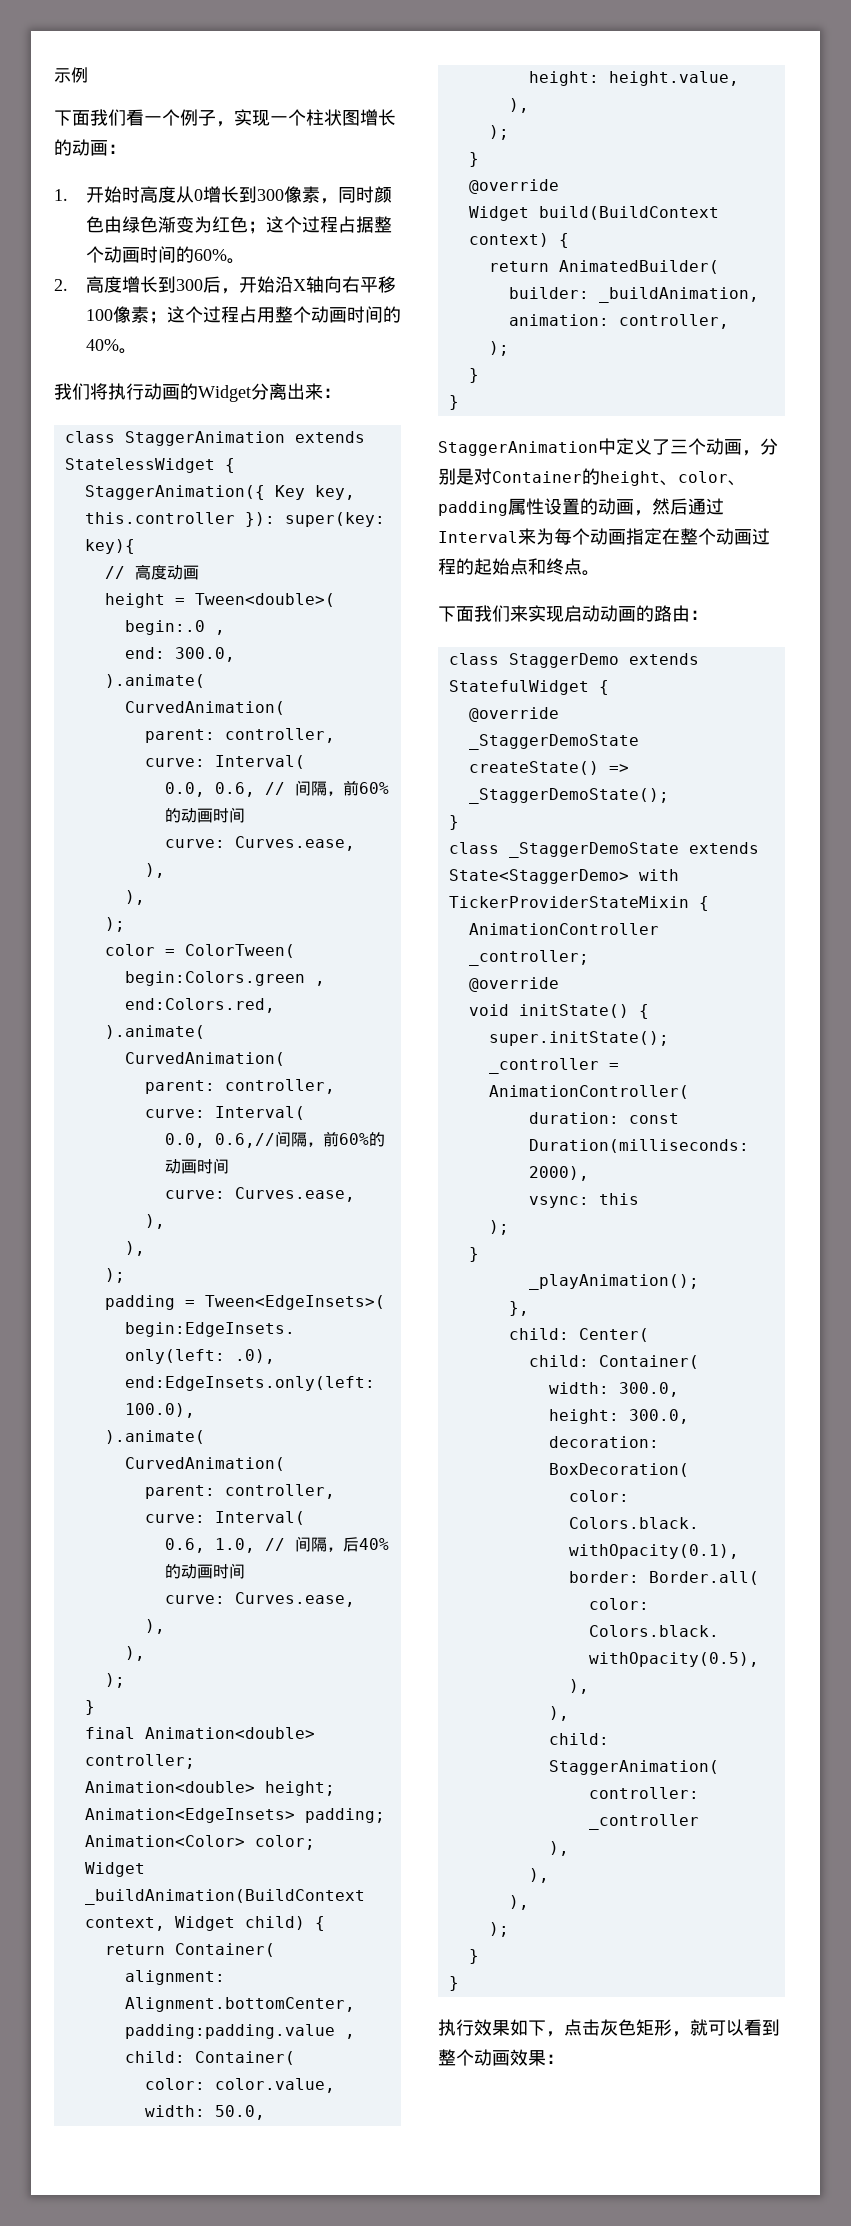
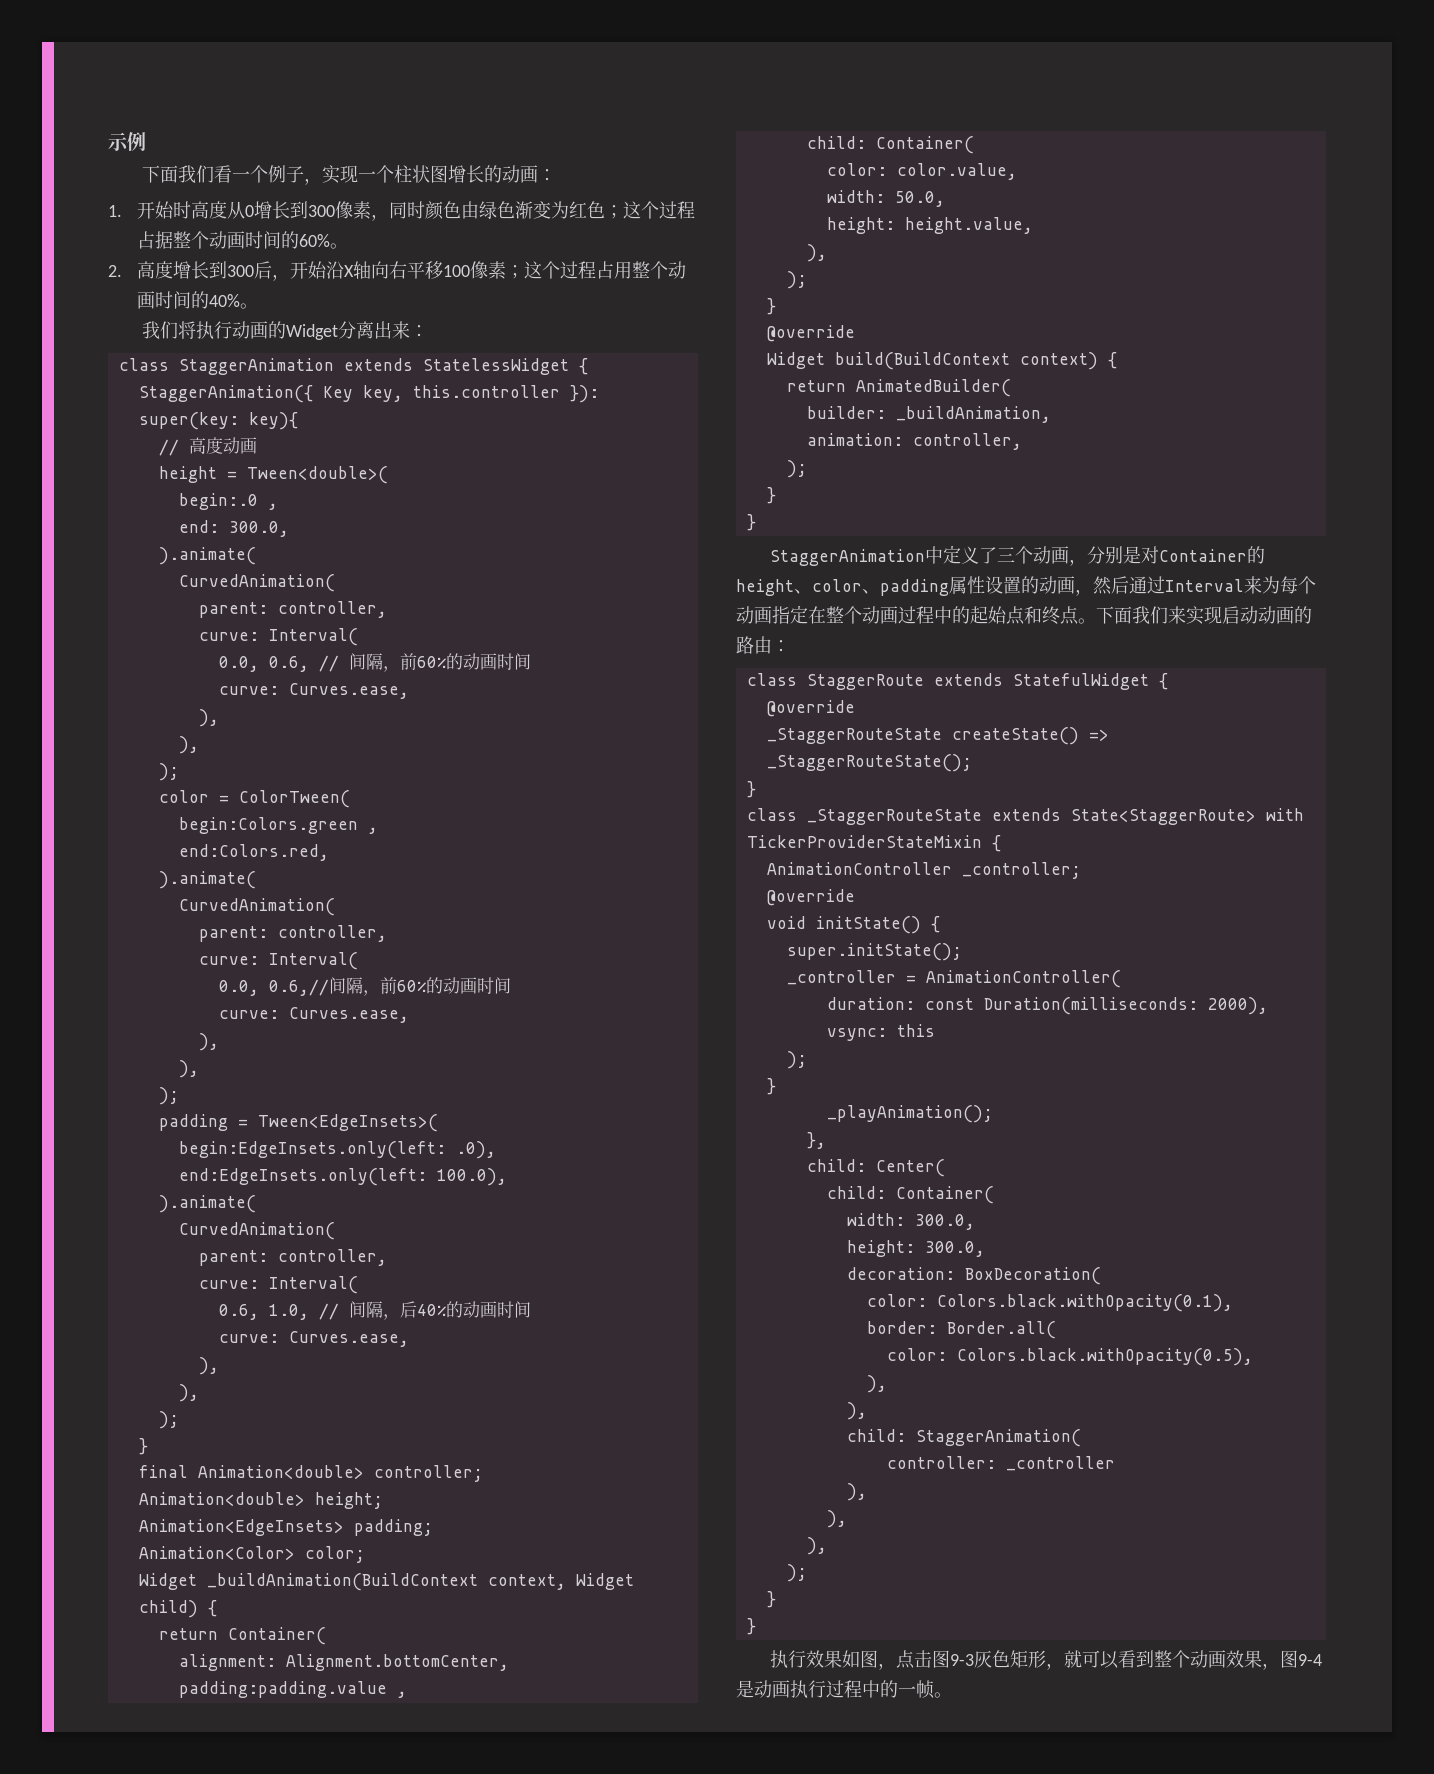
(456, 566) none -> [934,606,952,624] 中
(600, 573) // -> (1096, 621) none
[508,653,619,668] StaggerDemo -> [806,674,924,690] StaggerRoute
[468,734,639,750] _StaggerDemoState -> [766,728,942,744] _StaggerRouteState
[468,788,669,804] _StaggerDemoState(); -> [766,754,972,772] _StaggerRouteState();
[508,842,759,858] [448,869,629,884] _StaggerDemoState extends State<StaggerDemo> -> [806,808,1256,825] _StaggerRouteState extends State<StaggerRoute>
[528,2019,600,2037] 下，点击 -> [859,1650,974,1670] 图，点击图9-3
[546,2054,564,2064] ： -> [1261,1650,1322,1670] [736,1680,952,1699] ，图9-4是动画执行过程中的一帧。

